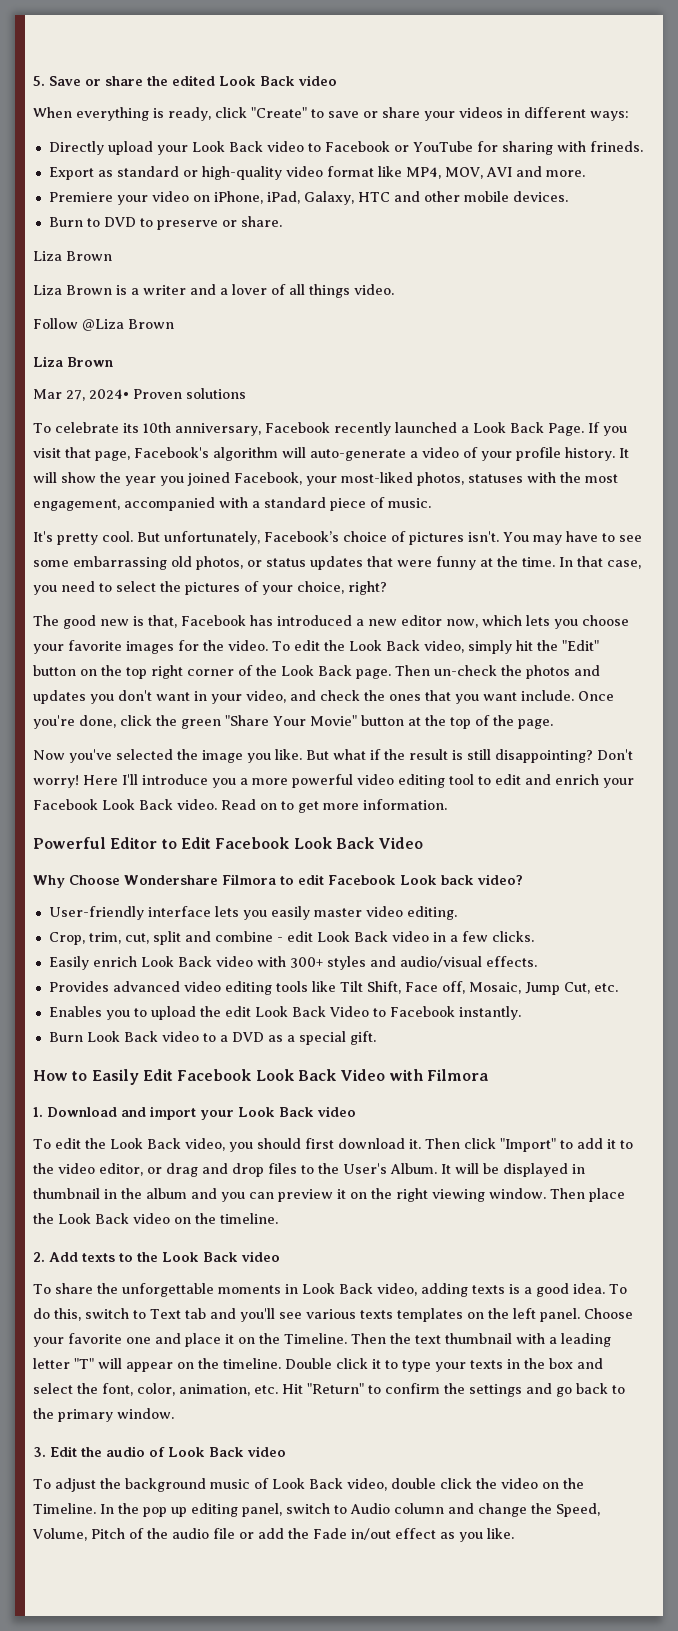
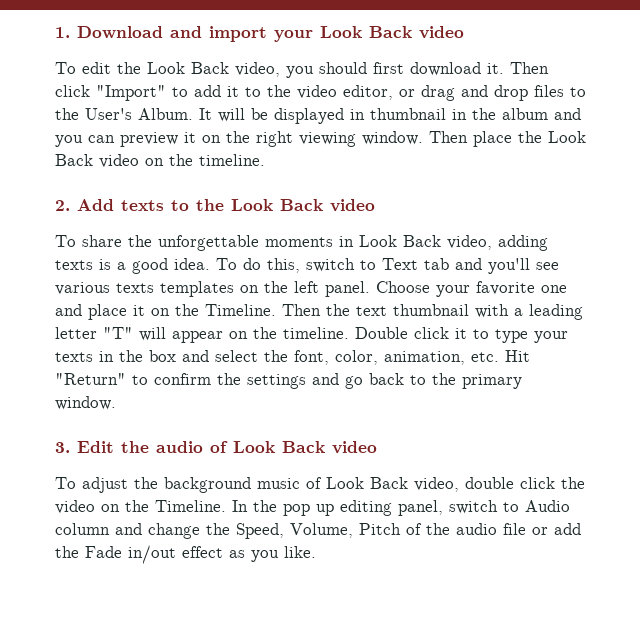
[33,75,337,86] [33,107,629,121] [48,141,643,155] [48,166,585,180] [48,191,568,205] [48,216,282,230] [33,251,112,261] [33,284,394,298] [33,318,174,331] [33,356,113,367] [33,388,246,401] [33,422,627,436] [33,447,629,461] [33,472,618,486] [33,497,431,511] [33,531,642,545] [33,556,641,570] [33,581,387,595] [33,615,629,629] [33,640,599,654] [33,665,600,679] [33,690,614,704] [33,715,553,729] [33,749,633,763] [33,774,634,788] [33,799,447,813] [33,837,424,849] [33,874,523,888] [48,906,457,920] [48,931,534,945] [48,956,537,970] [48,981,618,995] [48,1006,521,1020] [48,1031,376,1045] [33,1069,489,1085] 5. Save or share the edited Look Back video // When everything is ready, click "Create" to save or share your videos in different ways: // Directly upload your Look Back video to Facebook or YouTube for sharing with frineds. // Export as standard or high-quality video format like MP4, MOV, AVI and more. // Premiere your video on iPhone, iPad, Galaxy, HTC and other mobile devices. // Burn to DVD to preserve or share. // Liza Brown // Liza Brown is a writer and a lover of all things video. // Follow @Liza Brown // Liza Brown // Mar 27, 2024• Proven solutions // To celebrate its 10th anniversary, Facebook recently launched a Look Back Page. If you visit that page, Facebook's algorithm will auto-generate a video of your profile history. It will show the year you joined Facebook, your most-liked photos, statuses with the most engagement, accompanied with a standard piece of music. // It's pretty cool. But unfortunately, Facebook’s choice of pictures isn't. You may have to see some embarrassing old photos, or status updates that were funny at the time. In that case, you need to select the pictures of your choice, right? // The good new is that, Facebook has introduced a new editor now, which lets you choose your favorite images for the video. To edit the Look Back video, simply hit the "Edit" button on the top right corner of the Look Back page. Then un-check the photos and updates you don't want in your video, and check the ones that you want include. Once you're done, click the green "Share Your Movie" button at the top of the page. // Now you've selected the image you like. But what if the result is still disappointing? Don't worry! Here I'll introduce you a more powerful video editing tool to edit and enrich your Facebook Look Back video. Read on to get more information. // Powerful Editor to Edit Facebook Look Back Video // Why Choose Wondershare Filmora to edit Facebook Look back video? // User-friendly interface lets you easily master video editing. // Crop, trim, cut, split and combine - edit Look Back video in a few clicks. // Easily enrich Look Back video with 300+ styles and audio/visual effects. // Provides advanced video editing tools like Tilt Shift, Face off, Mosaic, Jump Cut, etc. // Enables you to upload the edit Look Back Video to Facebook instantly. // Burn Look Back video to a DVD as a special gift. // How to Easily Edit Facebook Look Back Video with Filmora // -> (55, 32) none

